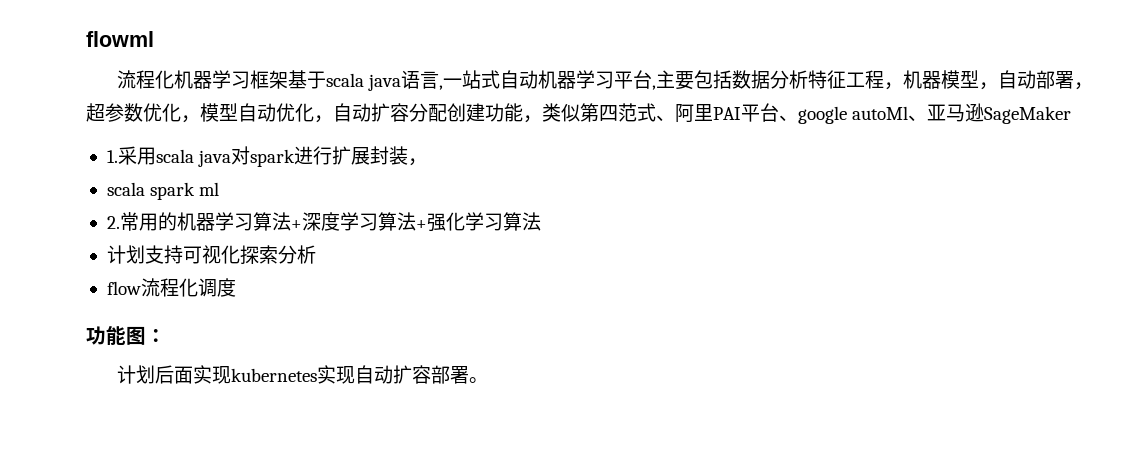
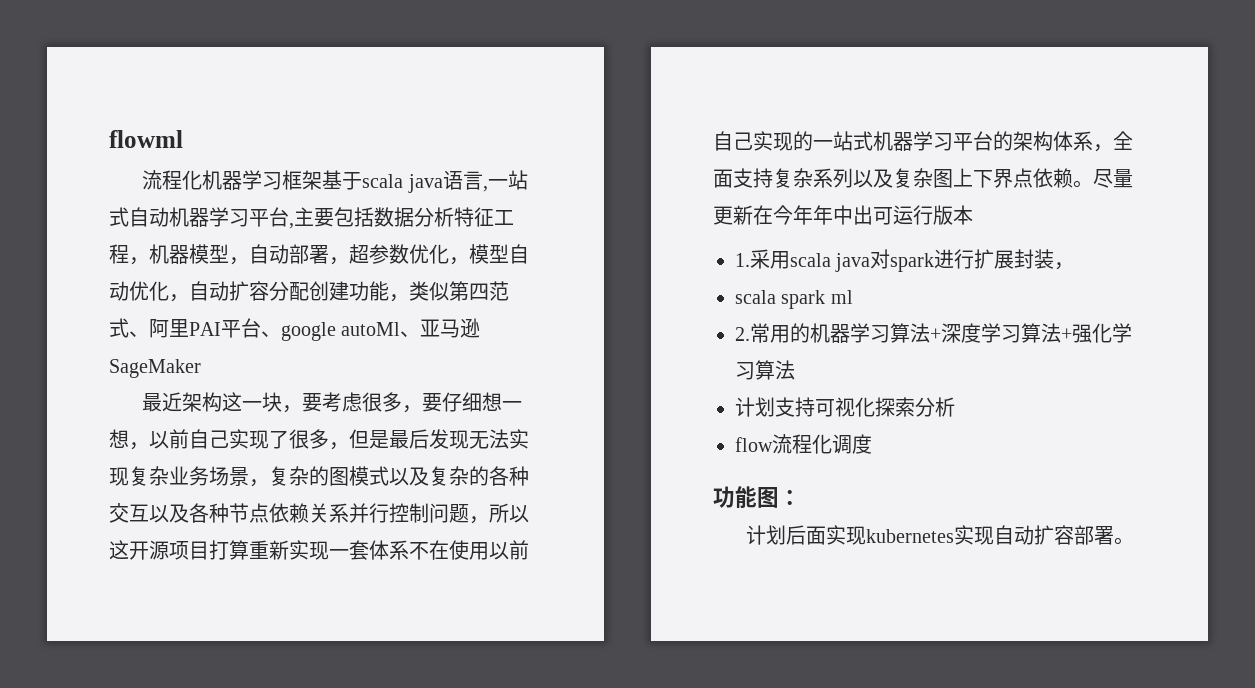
(1072, 115) none -> [142,392,523,413] [109,429,529,450] [109,466,529,487] [109,503,529,524] [109,540,529,560] [713,131,1133,152] [713,168,1133,188] [713,205,973,225] // 最近架构这一块，要考虑很多，要仔细想一想，以前自己实现了很多，但是最后发现无法实现复杂业务场景，复杂的图模式以及复杂的各种交互以及各种节点依赖关系并行控制问题，所以这开源项目打算重新实现一套体系不在使用以前自己实现的一站式机器学习平台的架构体系，全面支持复杂系列以及复杂图上下界点依赖。尽量更新在今年年中出可运行版本

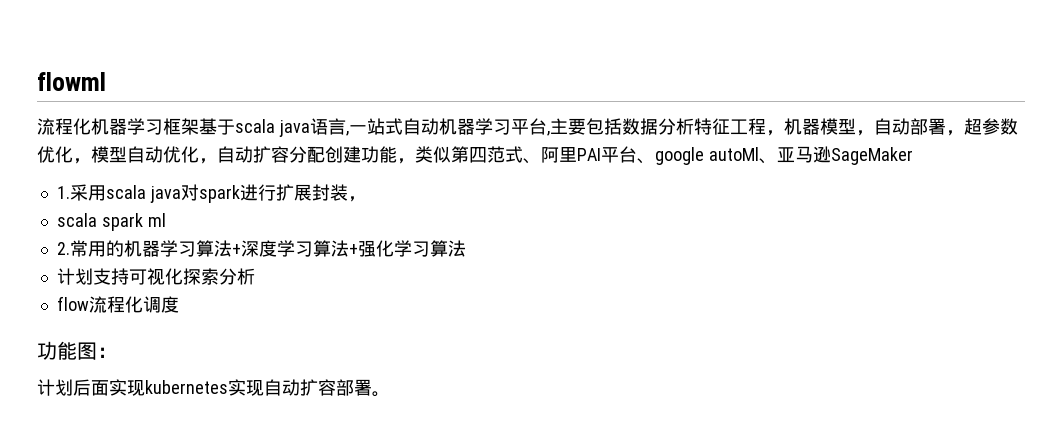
[142,392,523,413] [109,429,529,450] [109,466,529,487] [109,503,529,524] [109,540,529,560] [713,131,1133,152] [713,168,1133,188] [713,205,973,225] // 最近架构这一块，要考虑很多，要仔细想一想，以前自己实现了很多，但是最后发现无法实现复杂业务场景，复杂的图模式以及复杂的各种交互以及各种节点依赖关系并行控制问题，所以这开源项目打算重新实现一套体系不在使用以前自己实现的一站式机器学习平台的架构体系，全面支持复杂系列以及复杂图上下界点依赖。尽量更新在今年年中出可运行版本 -> (913, 156) none

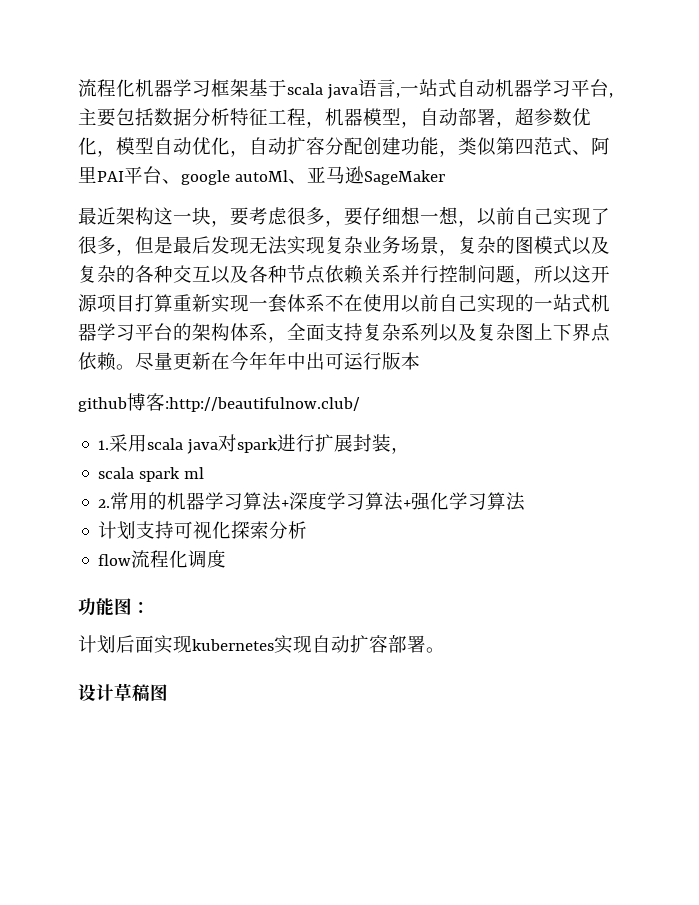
[37,72,106,91] flowml // -> (78, 88) none
(913, 156) none -> [78,206,610,227] [78,236,610,256] [78,264,610,285] [78,294,610,313] [78,323,610,343] [78,351,420,371] [78,393,360,412] // 最近架构这一块，要考虑很多，要仔细想一想，以前自己实现了很多，但是最后发现无法实现复杂业务场景，复杂的图模式以及复杂的各种交互以及各种节点依赖关系并行控制问题，所以这开源项目打算重新实现一套体系不在使用以前自己实现的一站式机器学习平台的架构体系，全面支持复杂系列以及复杂图上下界点依赖。尽量更新在今年年中出可运行版本 // github博客:http://beautifulnow.club/
(390, 394) none -> [78,683,168,701] // 设计草稿图

